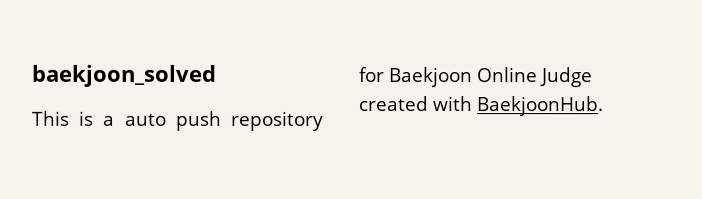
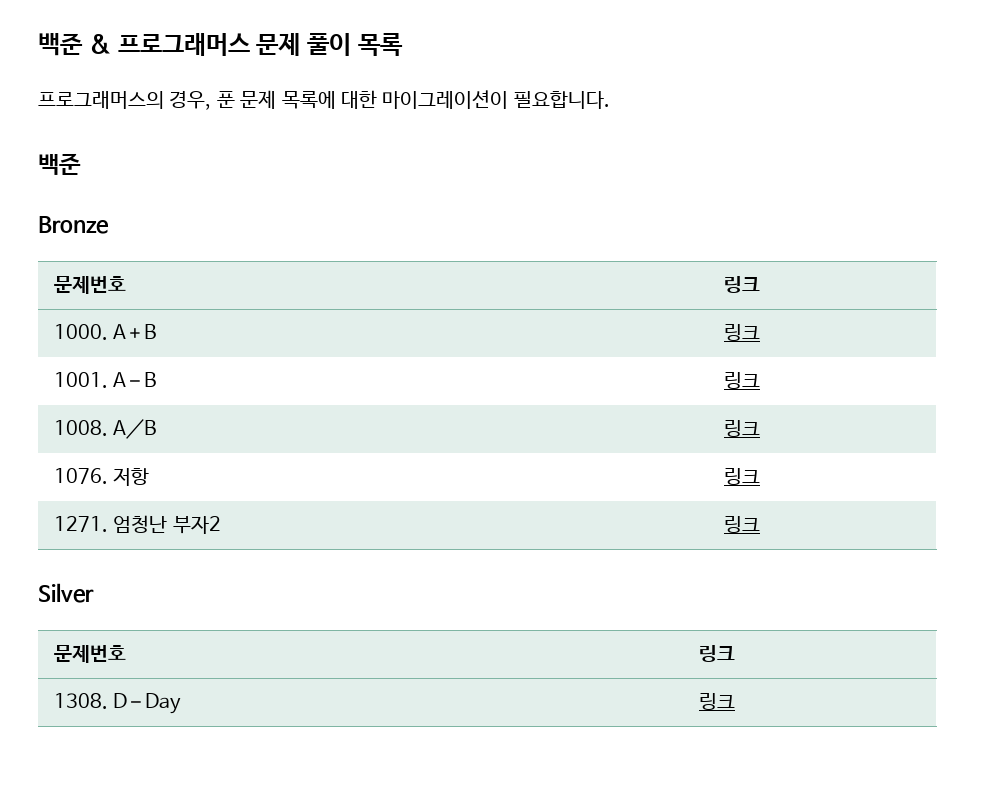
[32,64,217,87] [31,110,323,131] [359,67,593,88] [358,96,604,117] baekjoon_solved // This is a auto push repository for Baekjoon Online Judge created with BaekjoonHub. -> [38,33,403,56] [38,90,610,110] [38,153,81,175] [38,216,109,234] [53,276,126,294] [723,276,760,293] [53,324,158,340] [723,324,760,341] [53,372,158,388] [723,372,760,389] [53,419,158,439] [723,420,760,437] [53,468,150,486] [723,468,760,485] [53,515,221,534] [723,516,760,533] [38,583,94,603] [53,645,126,663] [698,645,735,662] [53,693,182,714] [698,693,735,710] 백준 & 프로그래머스 문제 풀이 목록 // 프로그래머스의 경우, 푼 문제 목록에 대한 마이그레이션이 필요합니다. // 백준 // Bronze // 문제번호 | 링크 // 1000. A＋B | 링크 // 1001. A－B | 링크 // 1008. A／B | 링크 // 1076. 저항 | 링크 // 1271. 엄청난 부자2 | 링크 // Silver // 문제번호 | 링크 // 1308. D－Day | 링크

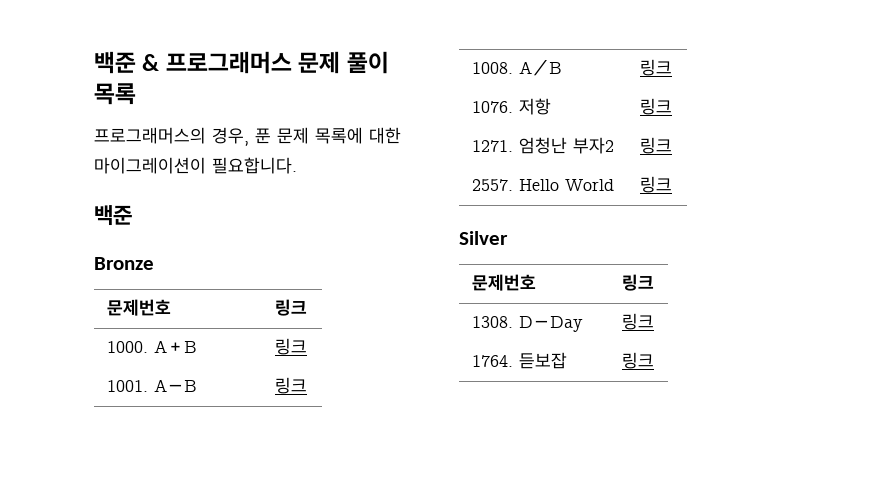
(760, 524) none -> [471,179,614,191] [639,176,672,193] // 2557. Hello World | 링크
(735, 701) none -> [471,352,567,369] [621,352,654,369] // 1764. 듣보잡 | 링크

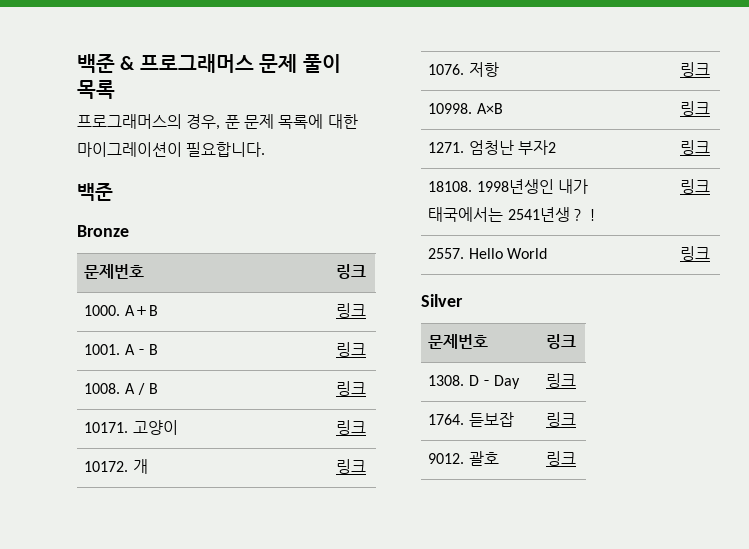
(672, 67) none -> [84,420,178,435] [336,420,367,435] [84,459,148,474] [336,459,367,474] // 10171. 고양이 | 링크 // 10172. 개 | 링크
(672, 106) none -> [428,103,503,114] [680,101,711,116] // 10998. A×B | 링크
(672, 145) none -> [428,179,588,194] [428,207,600,222] [680,179,711,194] // 18108. 1998년생인 내가 태국에서는 2541년생？！ | 링크
(654, 360) none -> [428,451,499,466] [546,451,577,466] // 9012. 괄호 | 링크

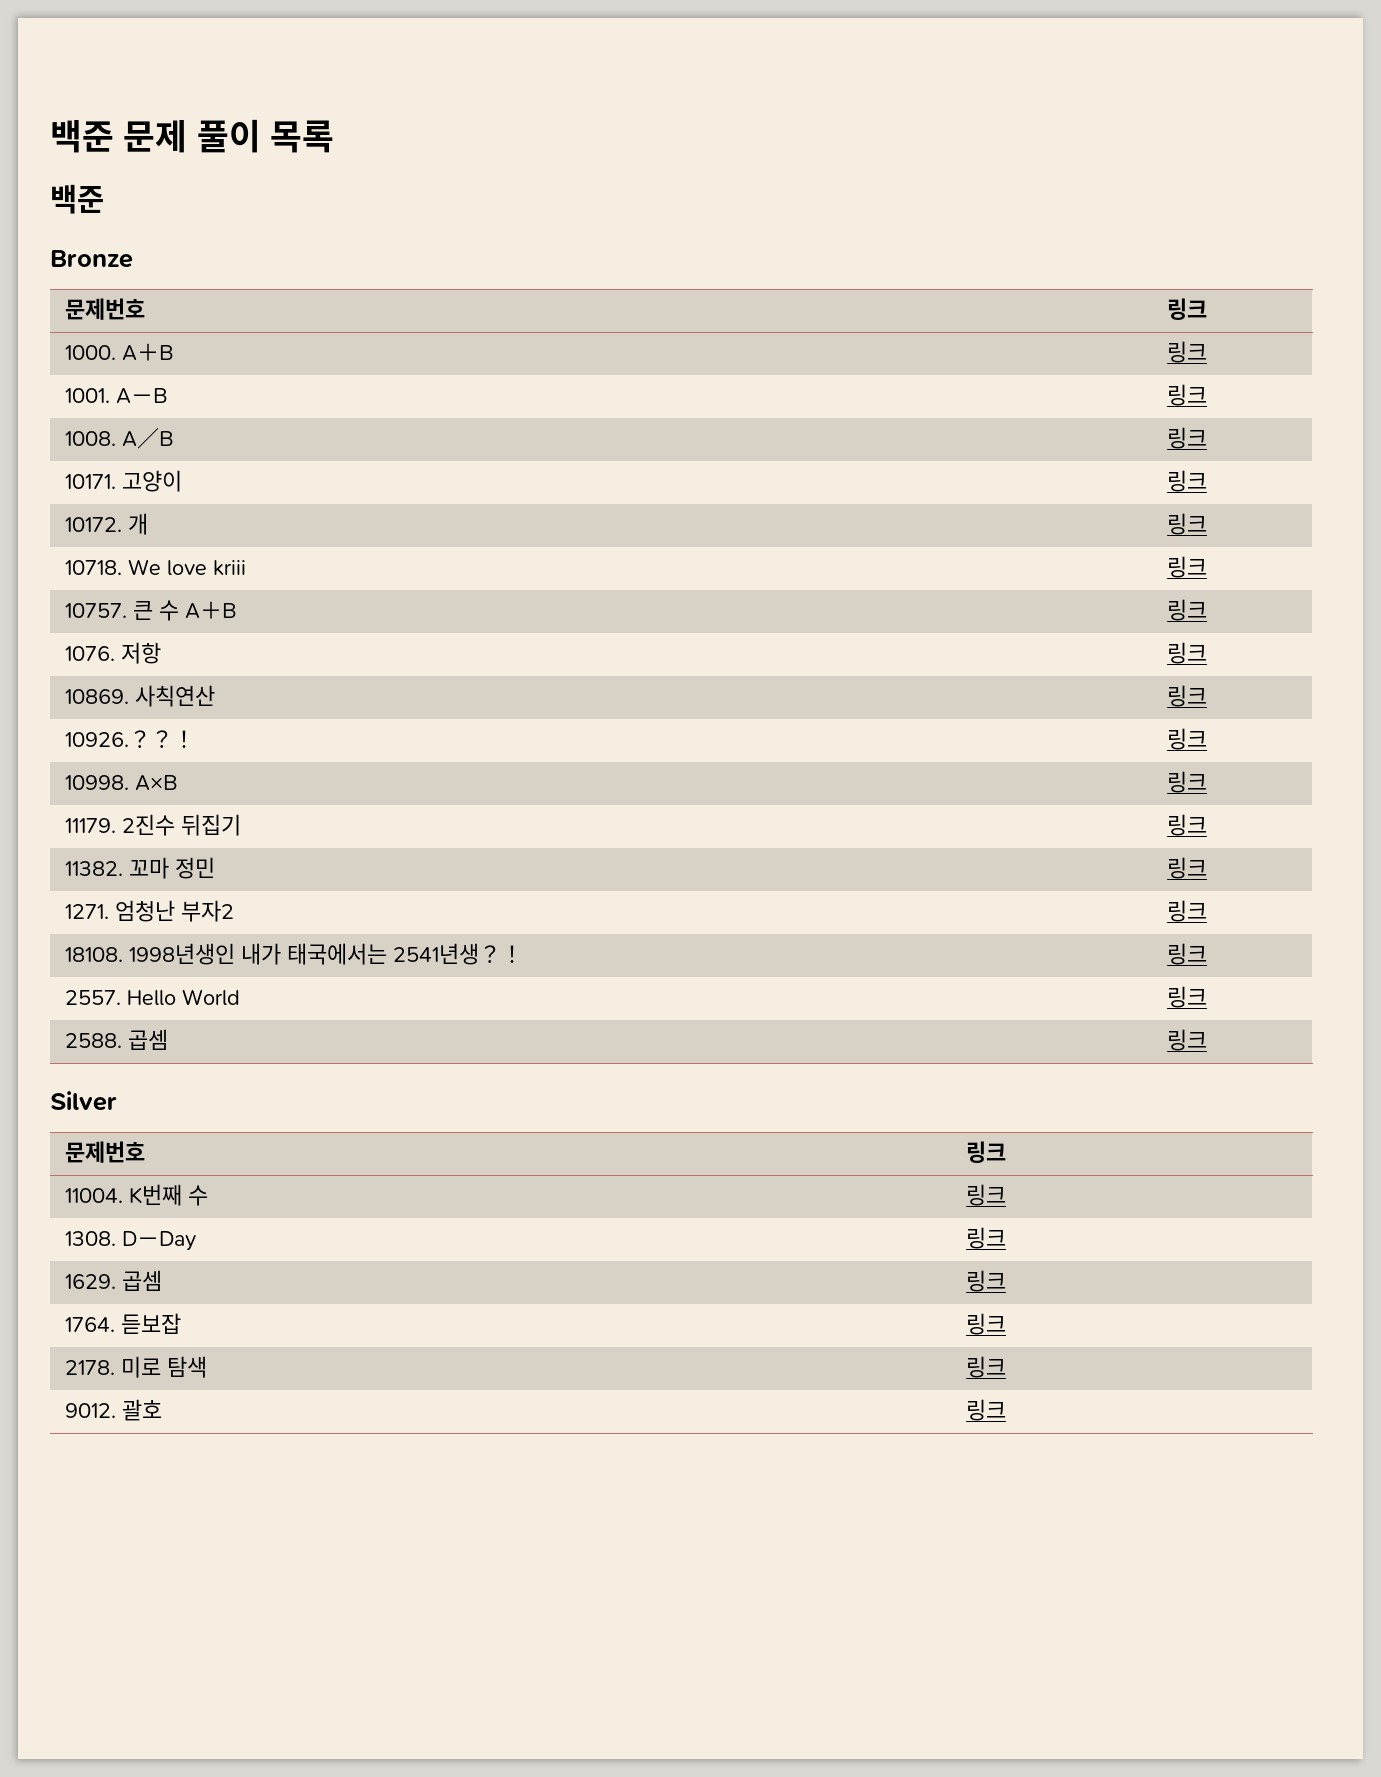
[77,54,254,73] 백준 & 프로그래머스 -> [50,120,114,153] 백준
[77,114,358,130] [77,142,266,157] // 프로그래머스의 경우, 푼 문제 목록에 대한 마이그레이션이 필요합니다. -> (334, 136) none
[428,62,499,77] [680,62,711,77] [428,103,503,114] 1076. 저항 | 링크 // 10998. A×B -> [65,559,247,576] [1167,556,1208,578] [65,600,238,621] [1167,599,1208,621] [65,642,162,664] [1167,642,1208,664] [65,685,216,707] [1167,685,1208,707] [65,730,196,748] [1167,728,1208,750] [65,775,179,791] [1167,771,1208,793] [65,814,242,836] [1167,814,1208,836] [65,857,216,879] 10718. We love kriii | 링크 // 10757. 큰 수 A＋B | 링크 // 1076. 저항 | 링크 // 10869. 사칙연산 | 링크 // 10926.？？！ | 링크 // 10998. A×B | 링크 // 11179. 2진수 뒤집기 | 링크 // 11382. 꼬마 정민
(711, 253) none -> [65,1029,169,1050] [1167,1029,1208,1051] // 2588. 곱셈 | 링크
(577, 341) none -> [65,1184,209,1206] [966,1184,1007,1206] // 11004. K번째 수 | 링크
(577, 380) none -> [65,1270,163,1291] [966,1270,1007,1292] // 1629. 곱셈 | 링크
(577, 419) none -> [65,1356,208,1378] [966,1356,1007,1378] // 2178. 미로 탐색 | 링크

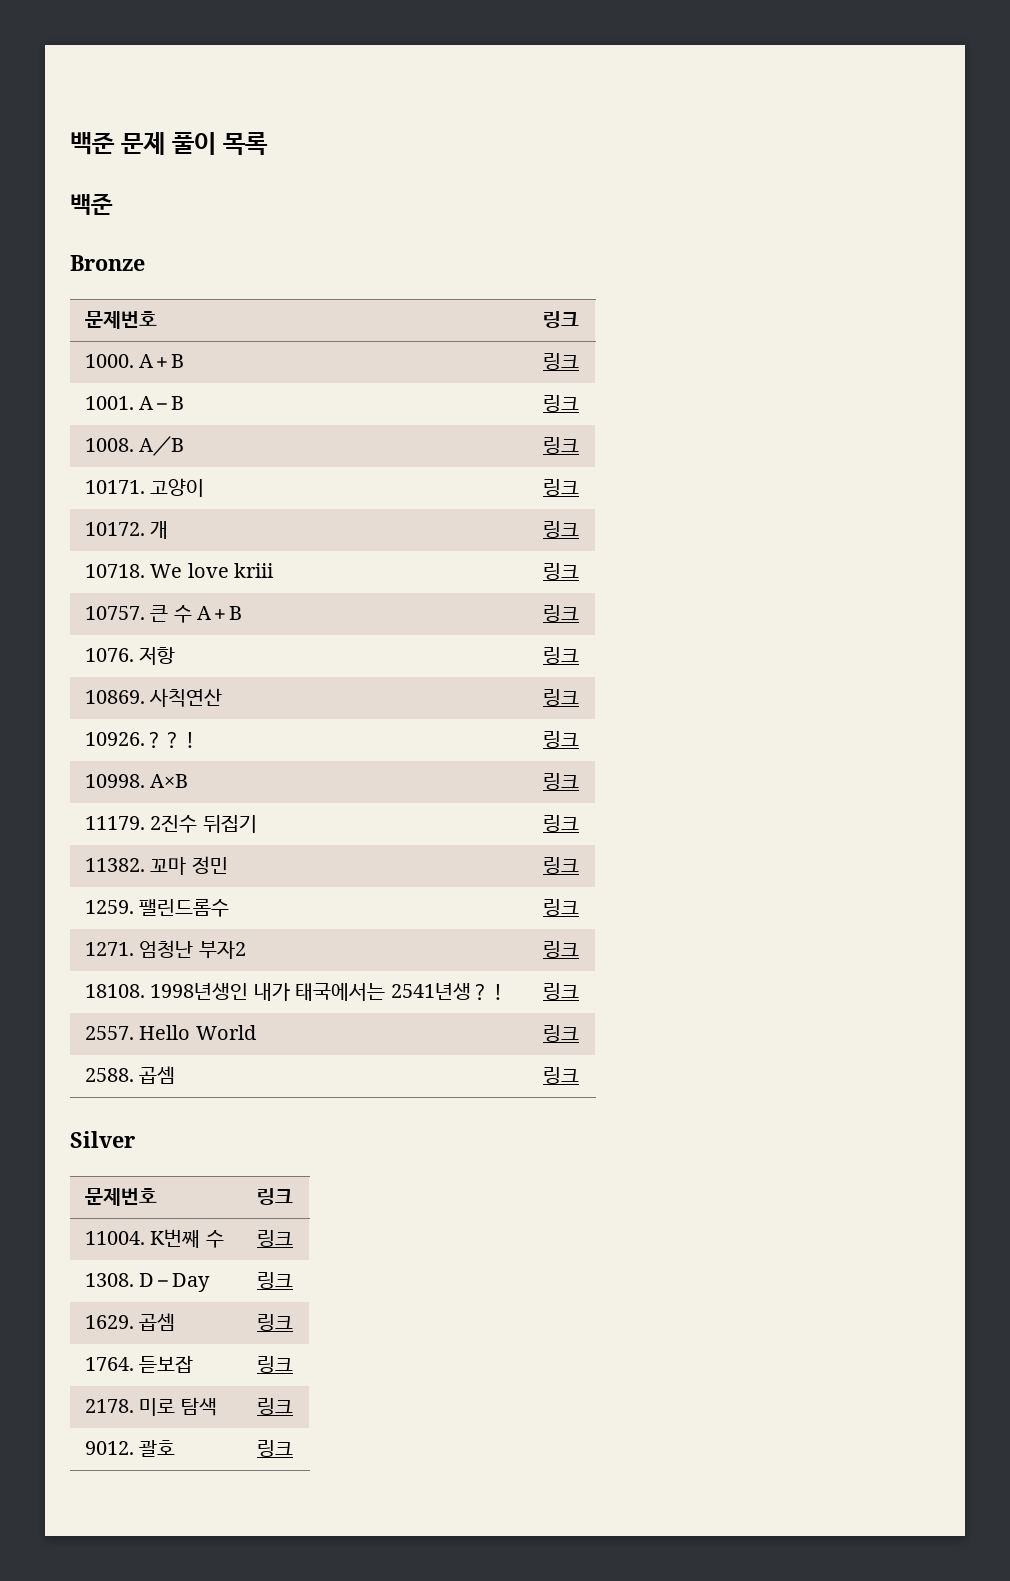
(1208, 868) none -> [84,899,230,917] [542,899,579,916] // 1259. 팰린드롬수 | 링크

